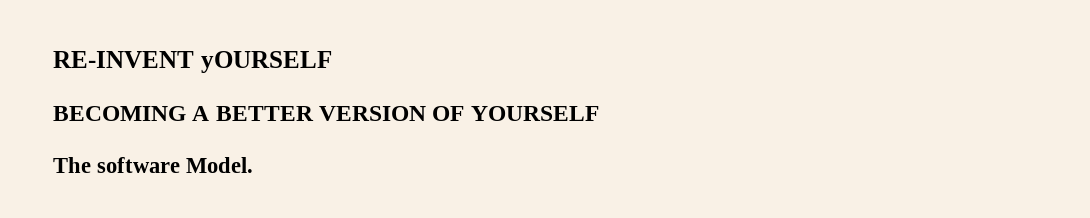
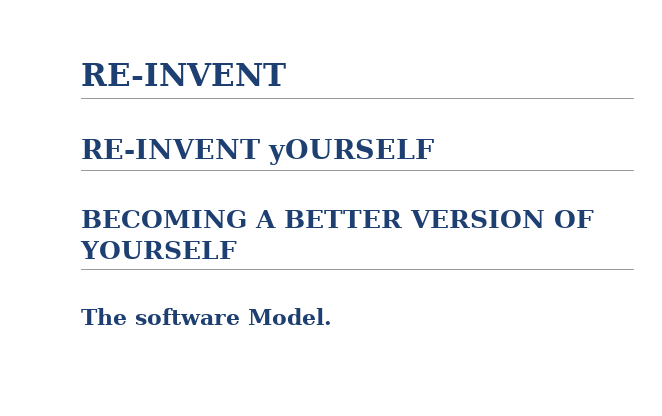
[53,51,194,68] RE-INVENT -> [81,63,286,86] [81,139,260,159] RE-INVENT // RE-INVENT

